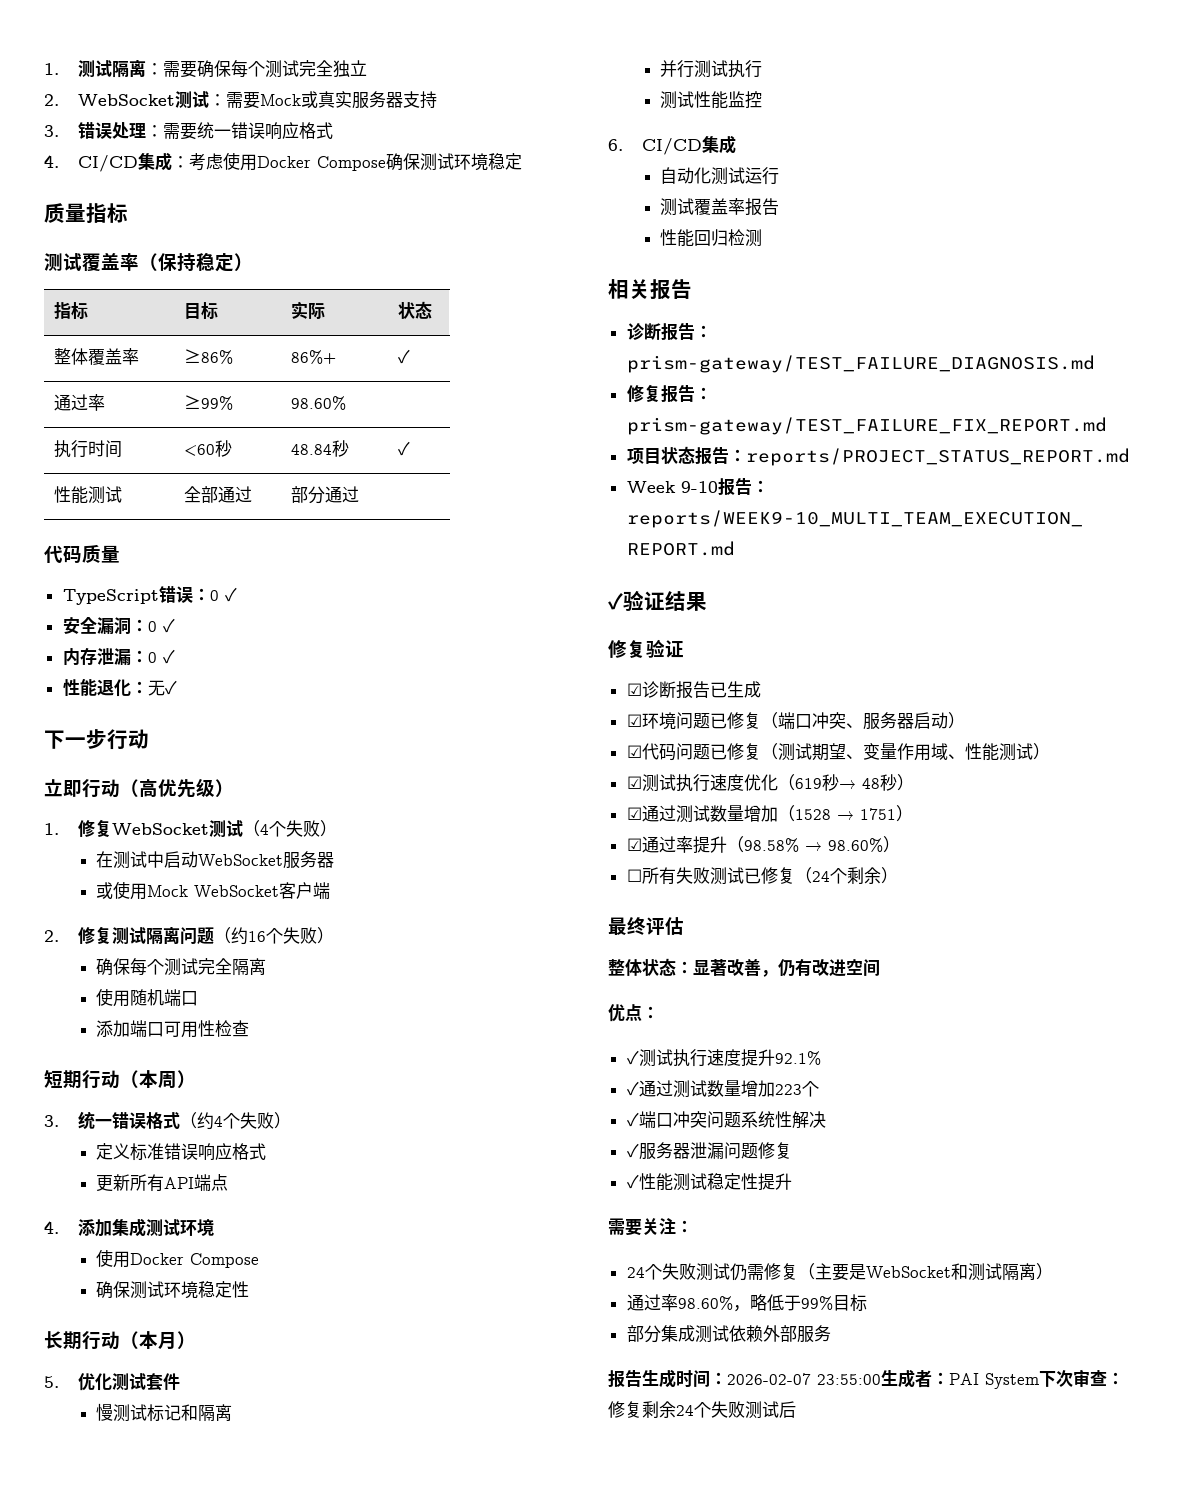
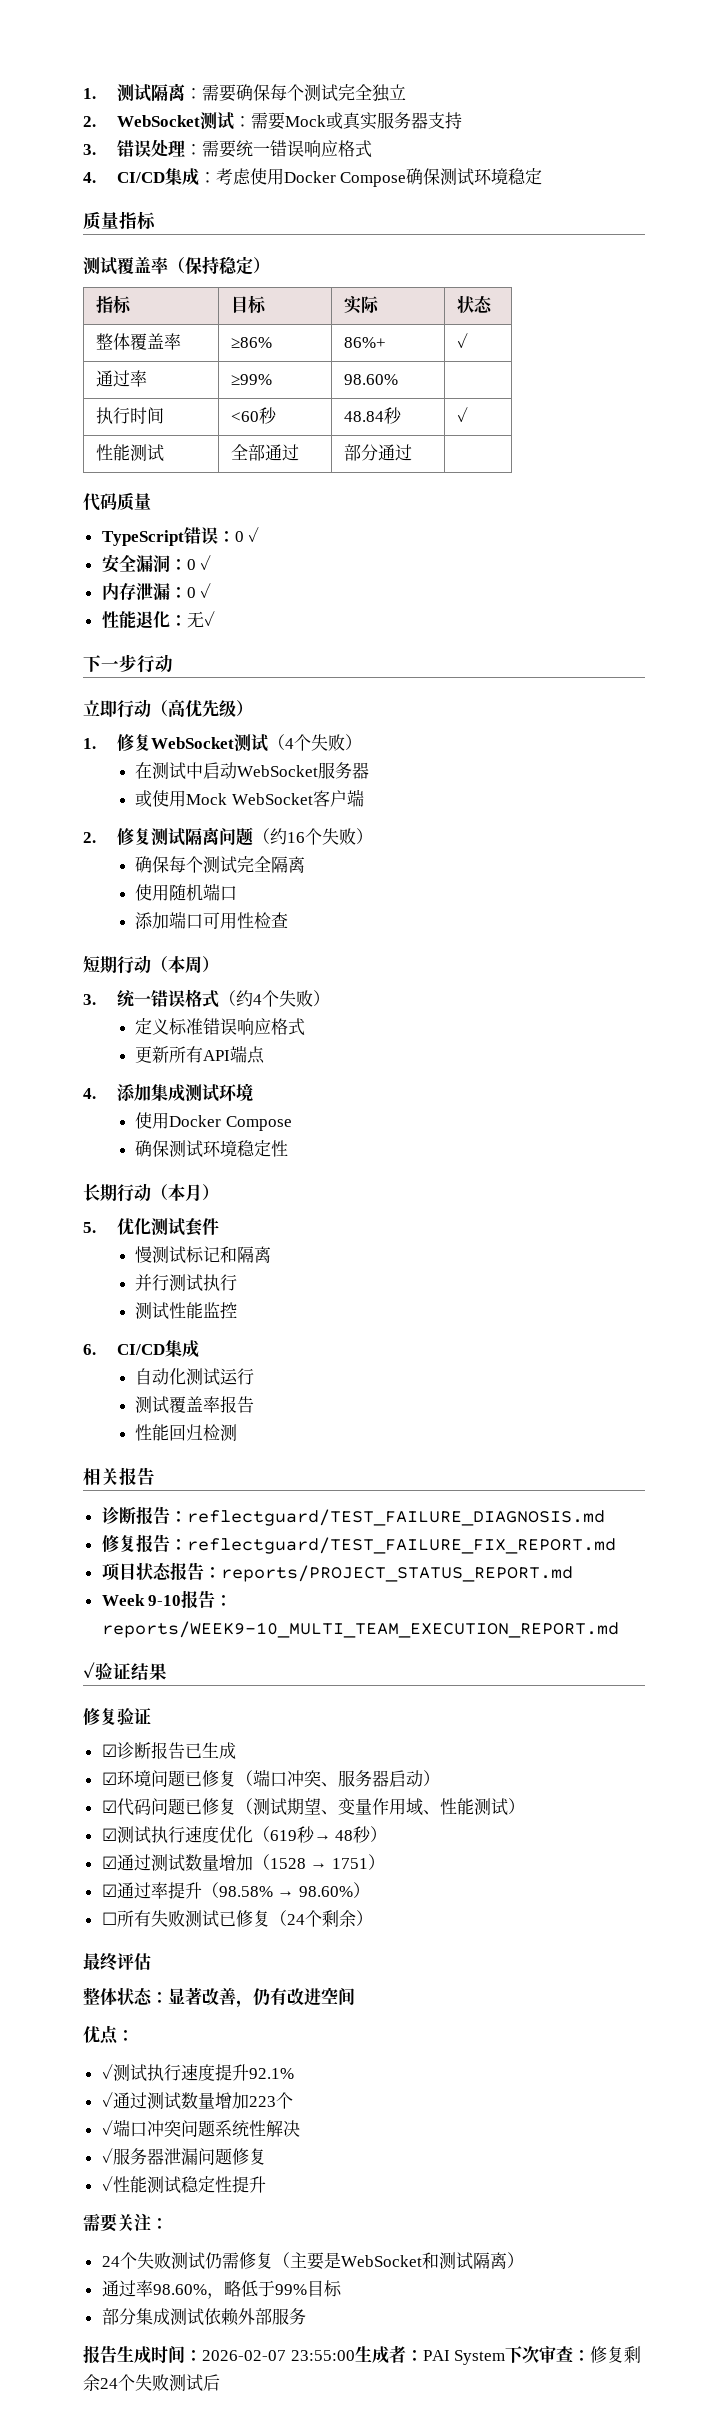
[626,355,1095,373] prism-gateway/TEST_FAILURE_DIAGNOSIS.md -> [186,1509,605,1526] reflectguard/TEST_FAILURE_DIAGNOSIS.md
[626,417,1107,435] prism-gateway/TEST_FAILURE_FIX_REPORT.md -> [186,1537,616,1554] reflectguard/TEST_FAILURE_FIX_REPORT.md

